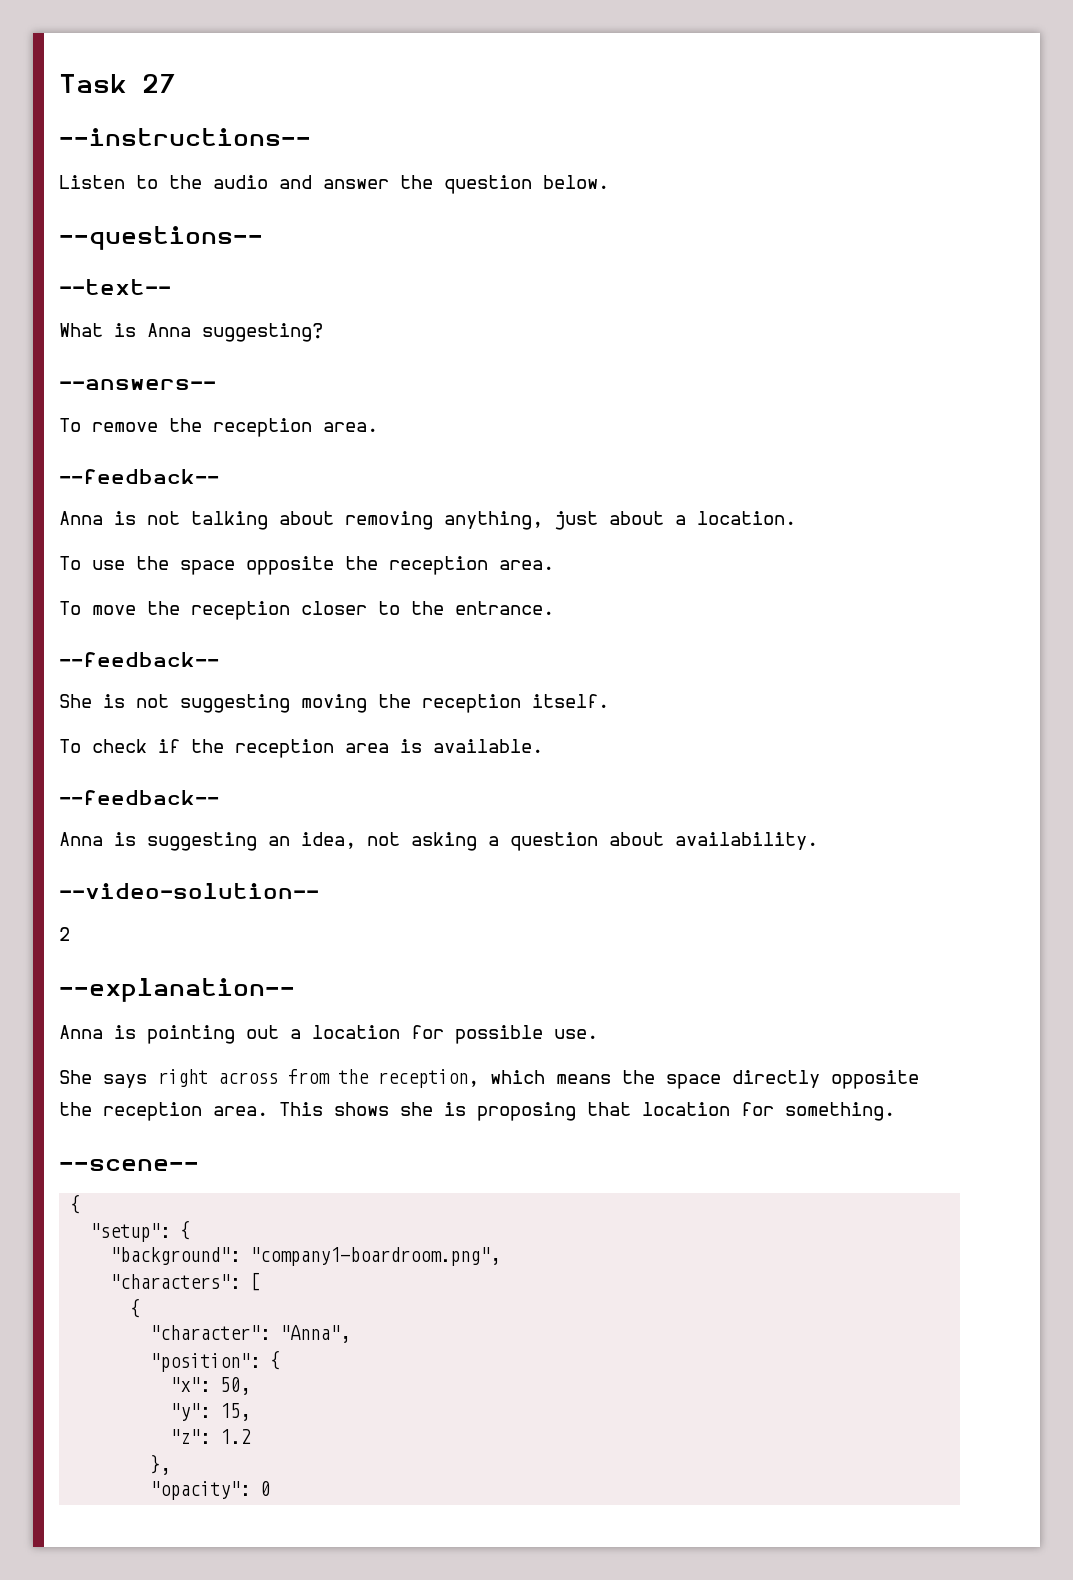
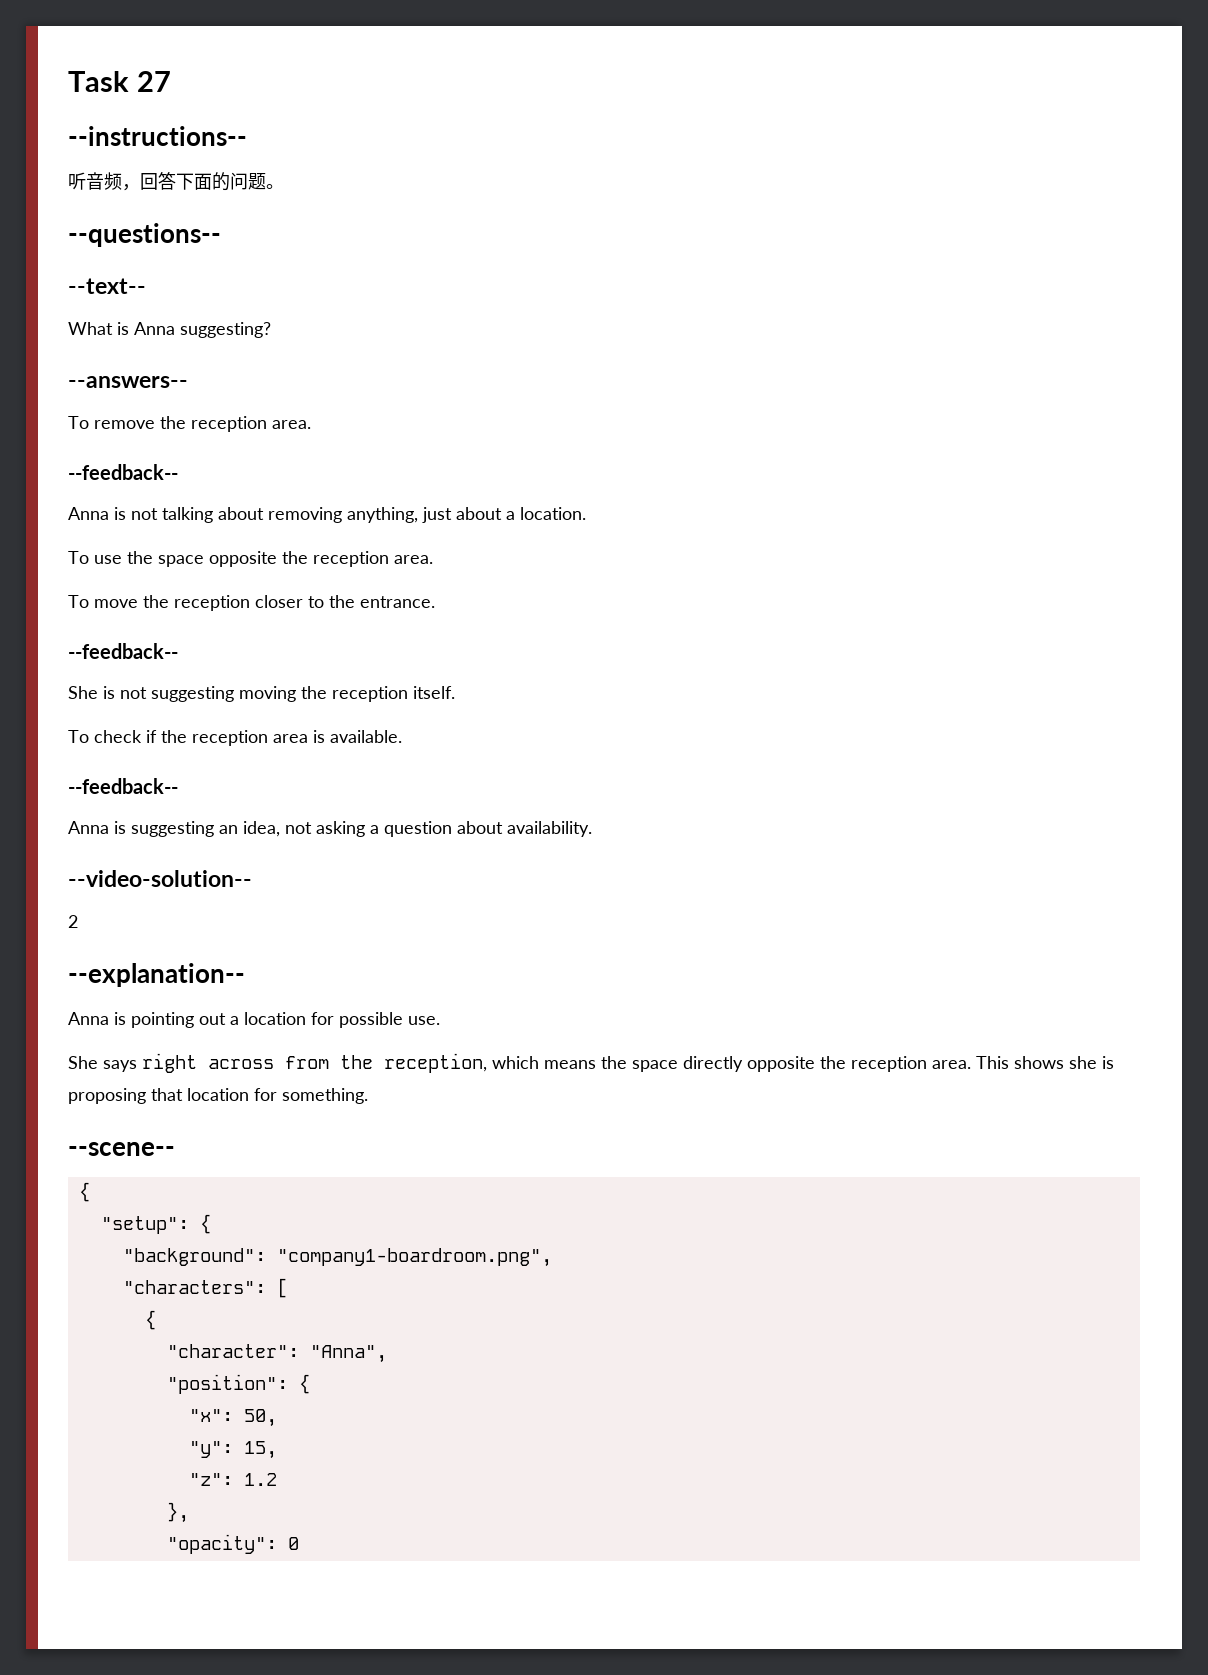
[59,175,609,194] Listen to the audio and answer the question below. -> [68,172,284,191] 听音频，回答下面的问题。

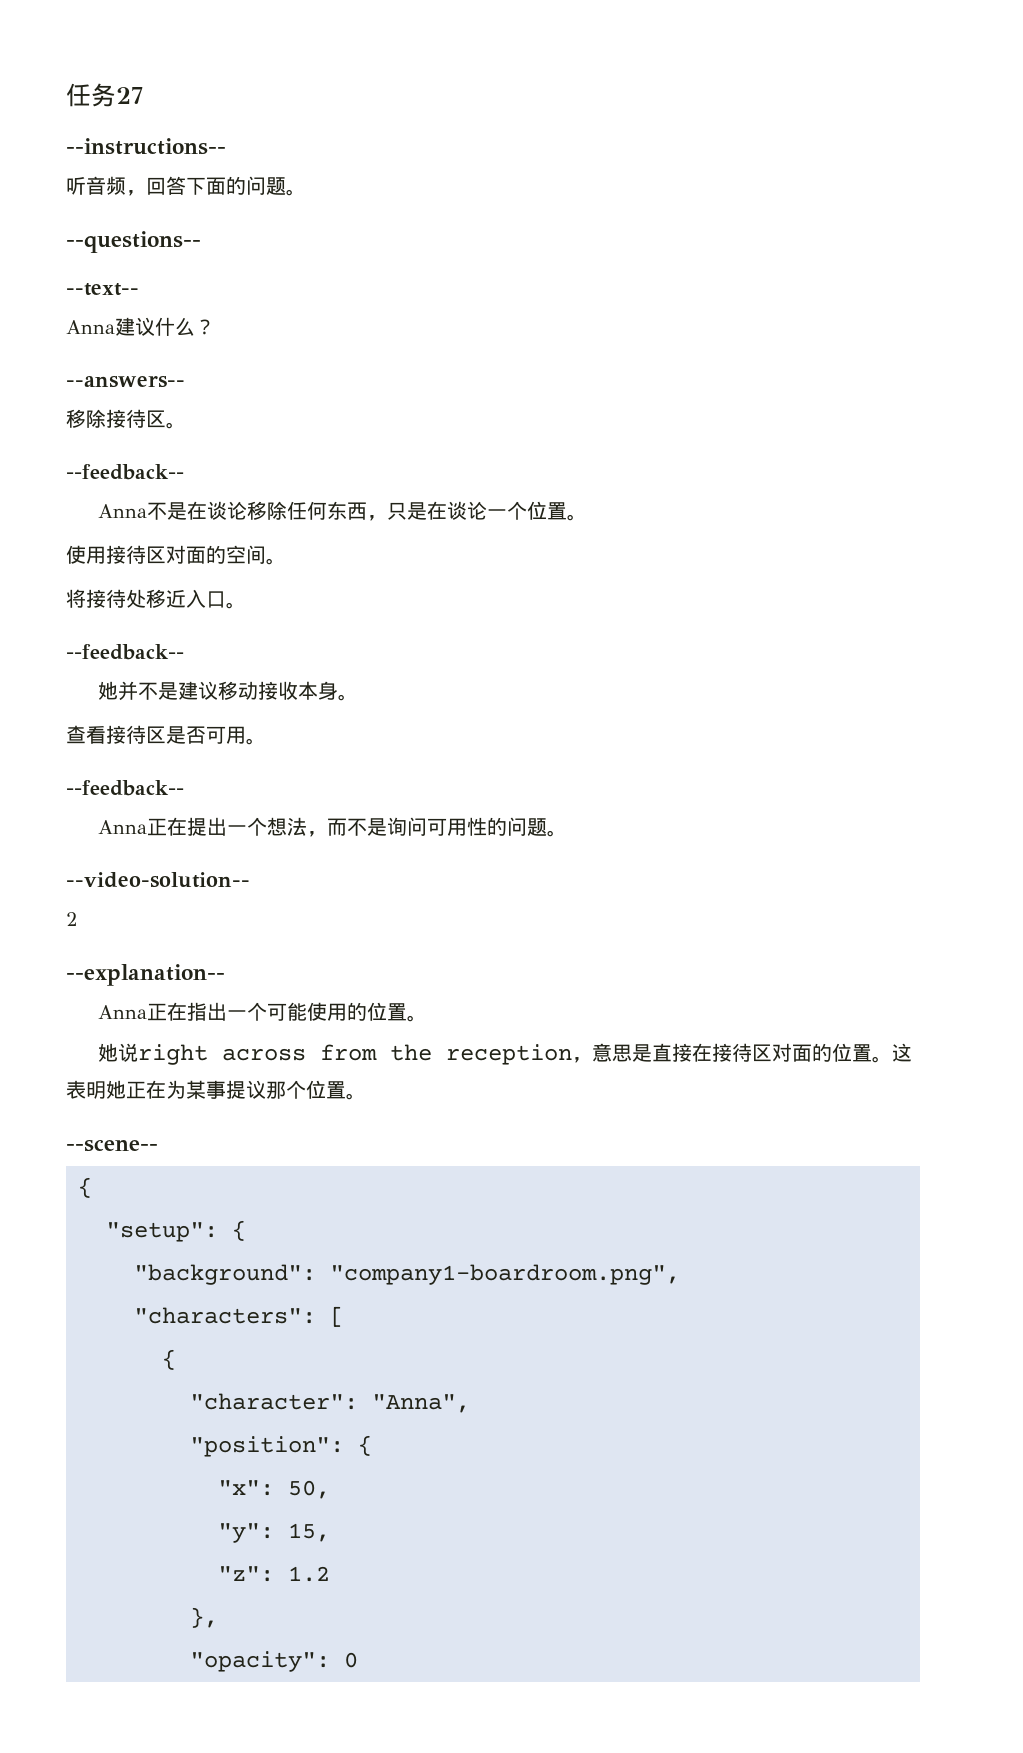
[68,71,129,92] Task -> [66,83,116,107] 任务
[68,322,271,338] [68,376,188,388] [68,416,311,432] [68,464,178,480] [68,507,586,523] [68,551,433,567] [68,595,435,611] [68,643,178,659] [68,686,455,702] [68,730,402,746] [68,778,178,794] [68,821,592,837] [68,870,252,887] [68,915,78,928] [68,963,245,987] [68,1012,440,1028] [68,1053,1114,1073] [68,1088,368,1104] What is Anna suggesting? // --answers-- // To remove the reception area. // --feedback-- // Anna is not talking about removing anything, just about a location. // To use the space opposite the reception area. // To move the reception closer to the entrance. // --feedback-- // She is not suggesting moving the reception itself. // To check if the reception area is available. // --feedback-- // Anna is suggesting an idea, not asking a question about availability. // --video-solution-- // 2 // --explanation-- // Anna is pointing out a location for possible use. // She says right across from the reception, which means the space directly opposite the reception area. This shows she is proposing that location for something. -> [66,317,215,336] [66,375,185,388] [66,409,186,429] [66,464,184,480] [98,501,588,521] [66,545,286,565] [66,589,246,609] [66,644,184,660] [98,681,359,701] [66,725,266,745] [66,780,184,796] [98,817,568,837] [66,872,250,888] [66,912,77,926] [66,964,225,986] [98,1002,428,1022] [98,1043,913,1065] [66,1080,366,1100] Anna建议什么？ // --answers-- // 移除接待区。 // --feedback-- // Anna不是在谈论移除任何东西，只是在谈论一个位置。 // 使用接待区对面的空间。 // 将接待处移近入口。 // --feedback-- // 她并不是建议移动接收本身。 // 查看接待区是否可用。 // --feedback-- // Anna正在提出一个想法，而不是询问可用性的问题。 // --video-solution-- // 2 // --explanation-- // Anna正在指出一个可能使用的位置。 // 她说right across from the reception，意思是直接在接待区对面的位置。这表明她正在为某事提议那个位置。

